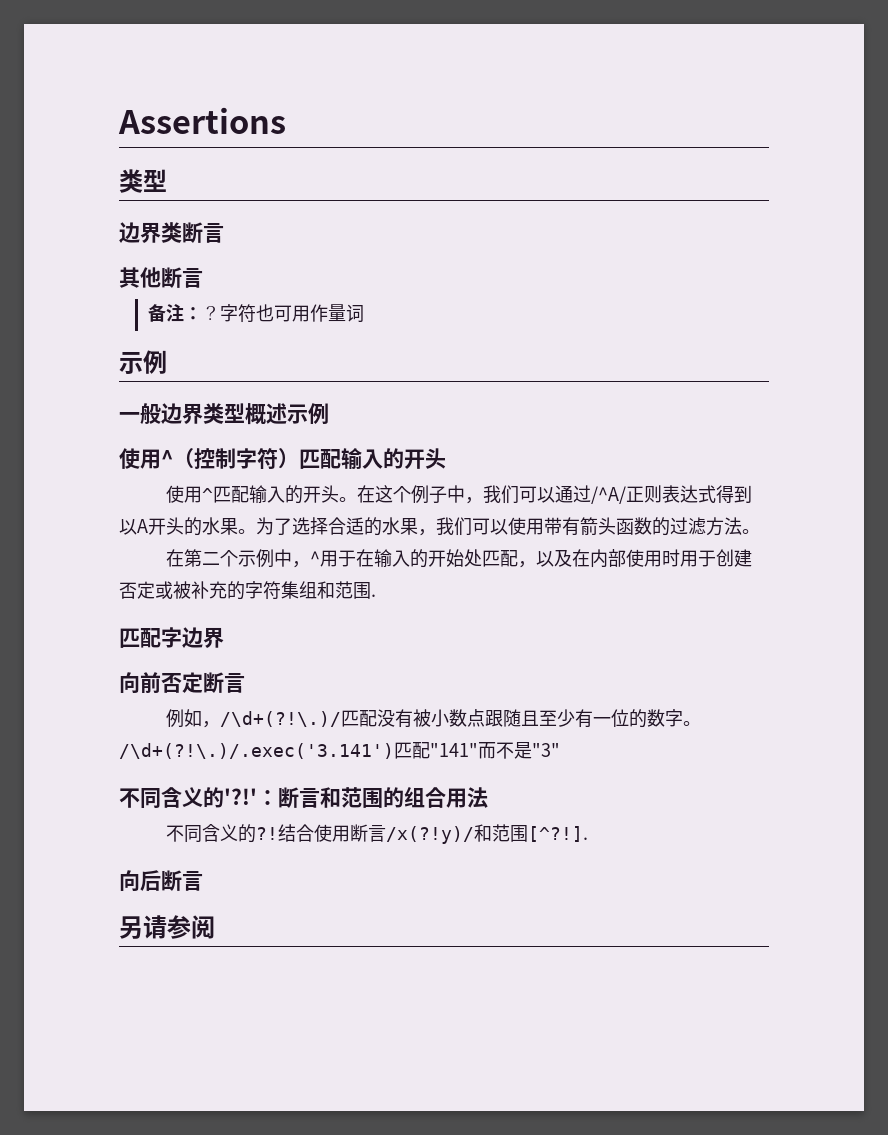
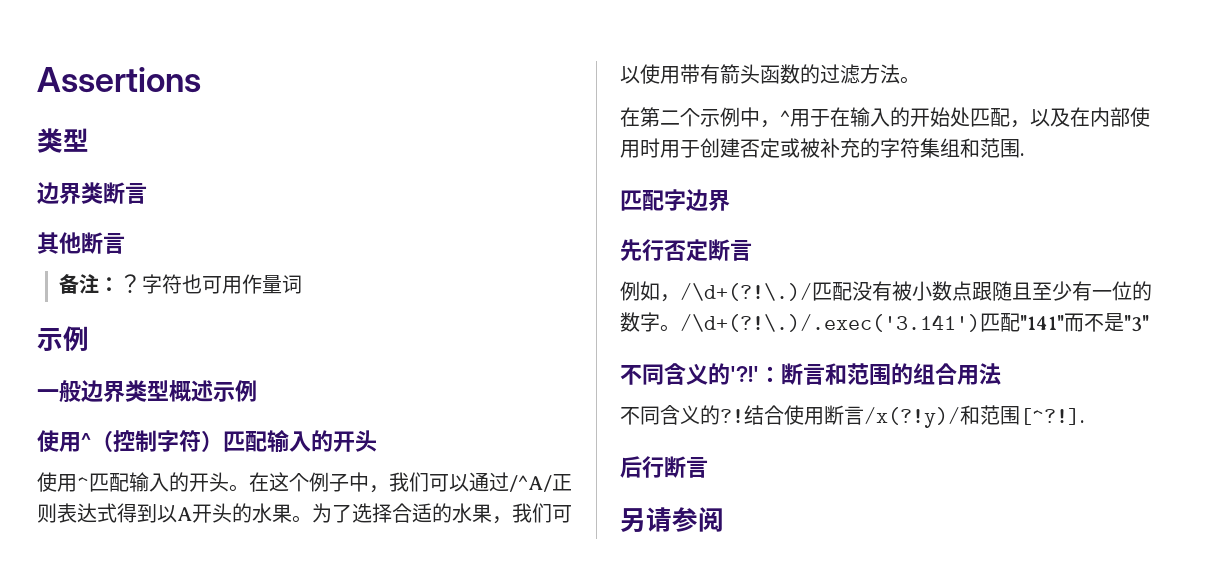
[119,672,161,694] 向前 -> [620,239,664,261] 先行
[119,870,161,891] 向后 -> [620,456,664,478] 后行

